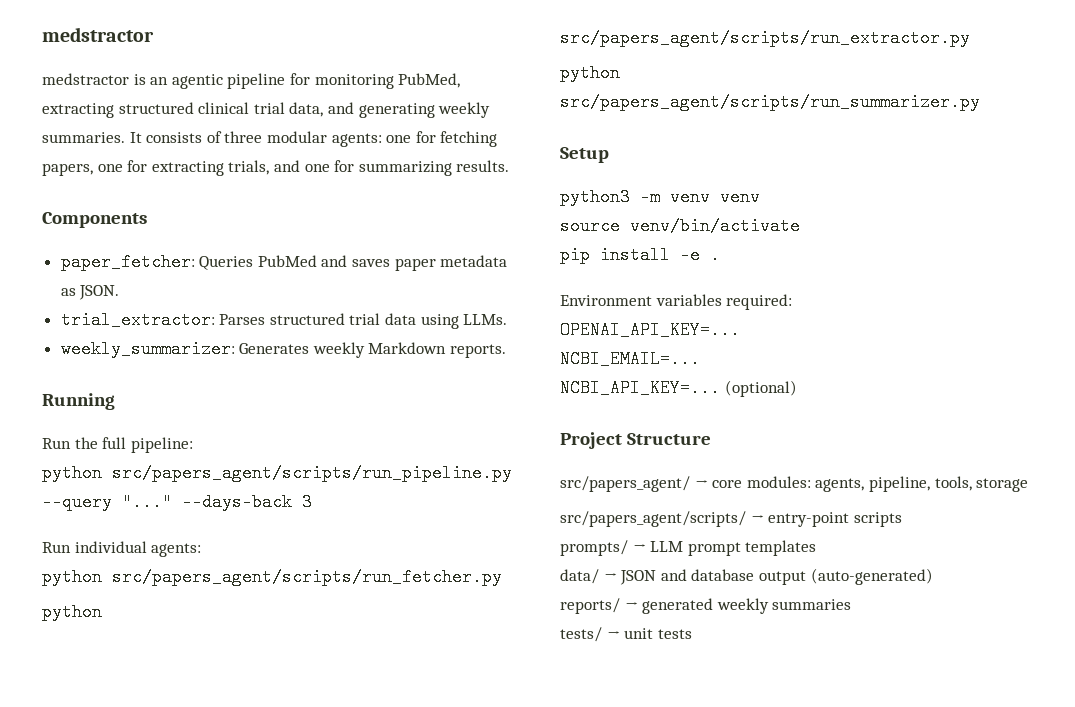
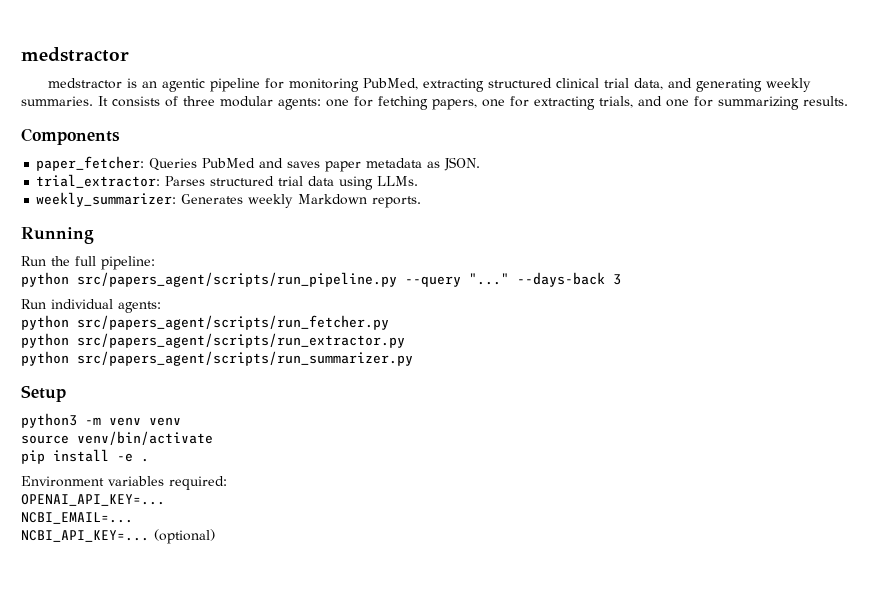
[560,432,711,449] [560,476,1029,492] [560,511,902,527] [560,540,817,556] [560,568,933,585] [560,598,852,614] [560,627,692,642] // Project Structure // src/papers_agent/ → core modules: agents, pipeline, tools, storage // src/papers_agent/scripts/ → entry-point scripts // prompts/ → LLM prompt templates // data/ → JSON and database output (auto-generated) // reports/ → generated weekly summaries // tests/ → unit tests -> (215, 536) none

